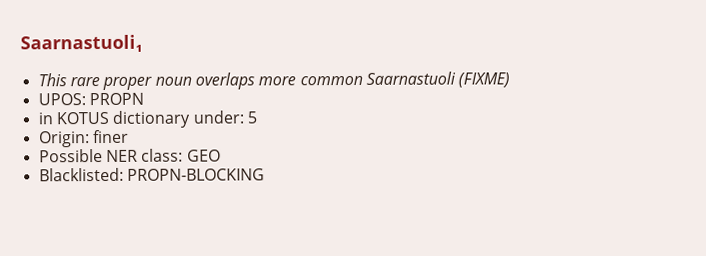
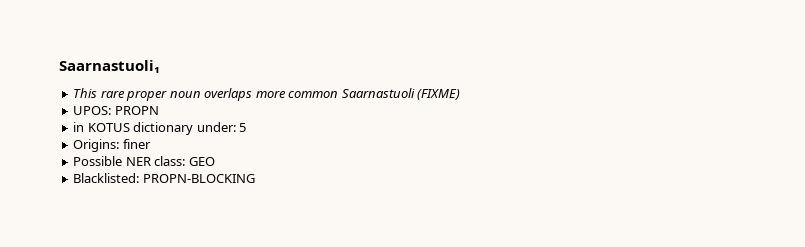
[38,131,90,148] Origin: -> [73,139,120,152] Origins:

